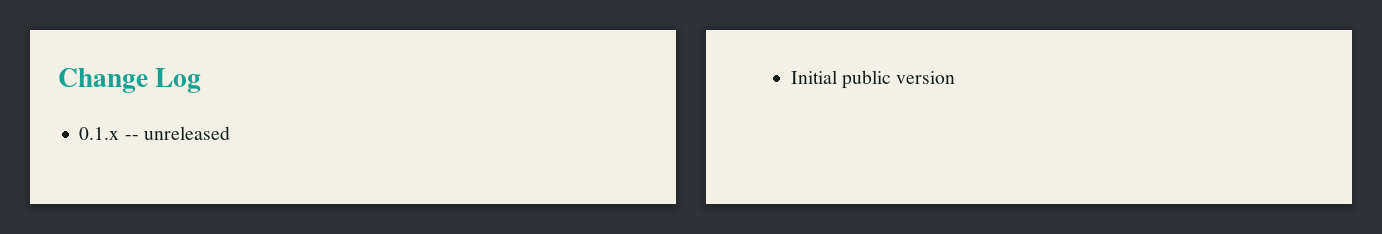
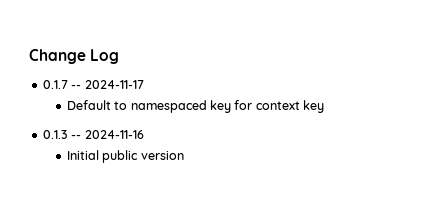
[79,126,230,140] 0.1.x -- unreleased -> [42,80,144,89] [66,100,325,113] [42,130,144,139] 0.1.7 -- 2024-11-17 // Default to namespaced key for context key // 0.1.3 -- 2024-11-16

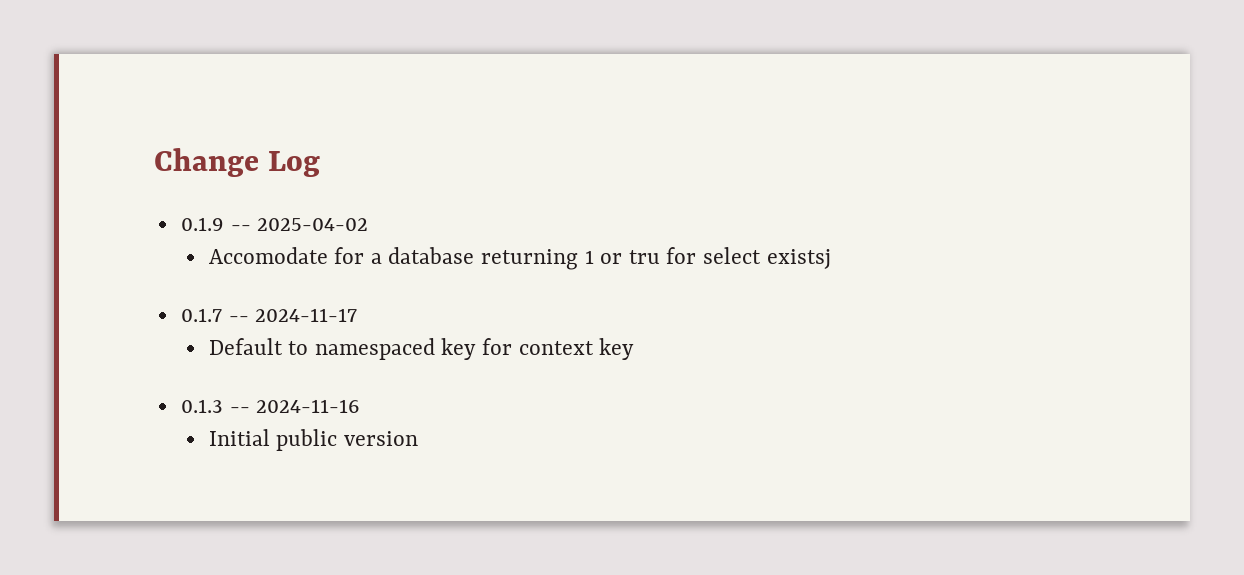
(120, 56) none -> [180,217,369,231] [208,247,831,270] // 0.1.9 -- 2025-04-02 // Accomodate for a database returning 1 or tru for select existsj

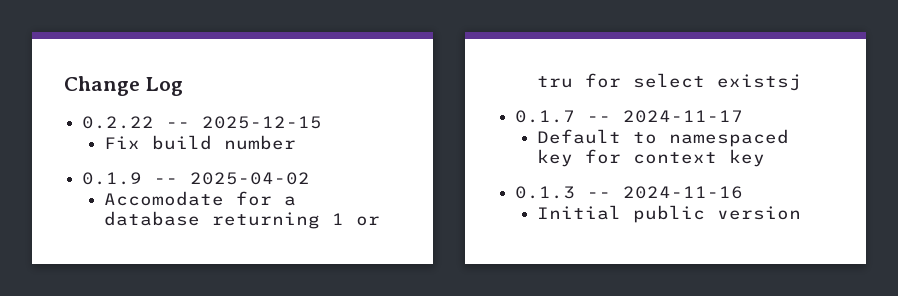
(321, 164) none -> [82,116,323,129] [103,135,296,150] // 0.2.22 -- 2025-12-15 // Fix build number

